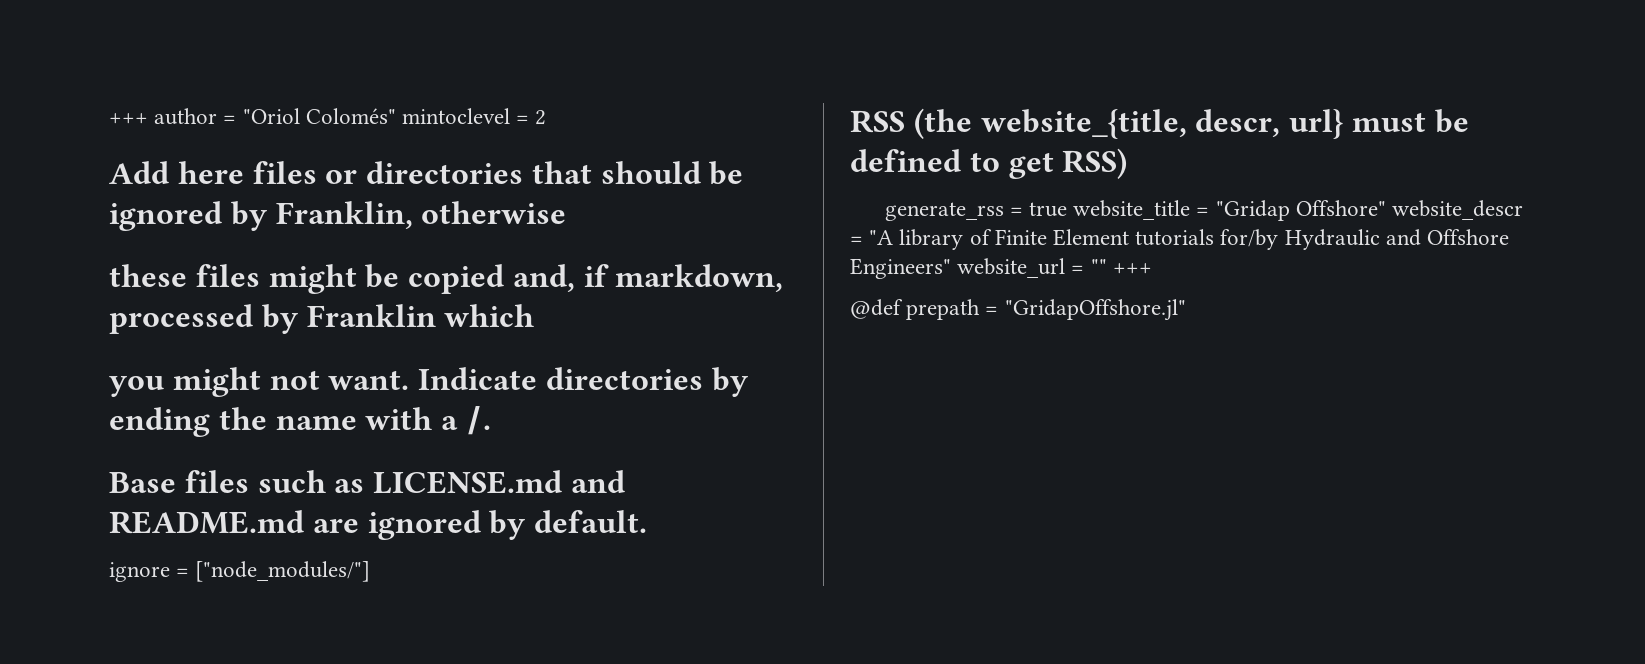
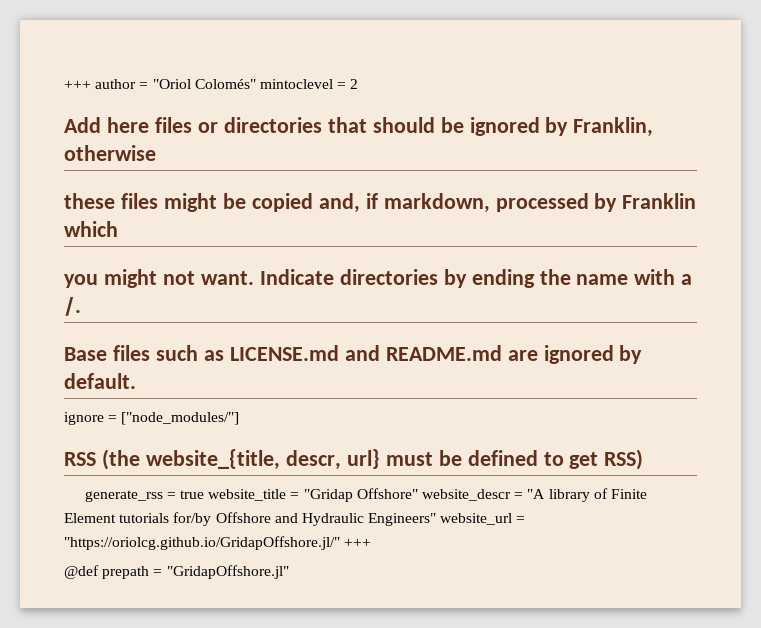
[1284,229,1510,250] Hydraulic and Offshore -> [215,512,364,526] Offshore and Hydraulic
[1090,259,1107,274] "" -> [64,536,340,550] "https://oriolcg.github.io/GridapOffshore.jl/"

